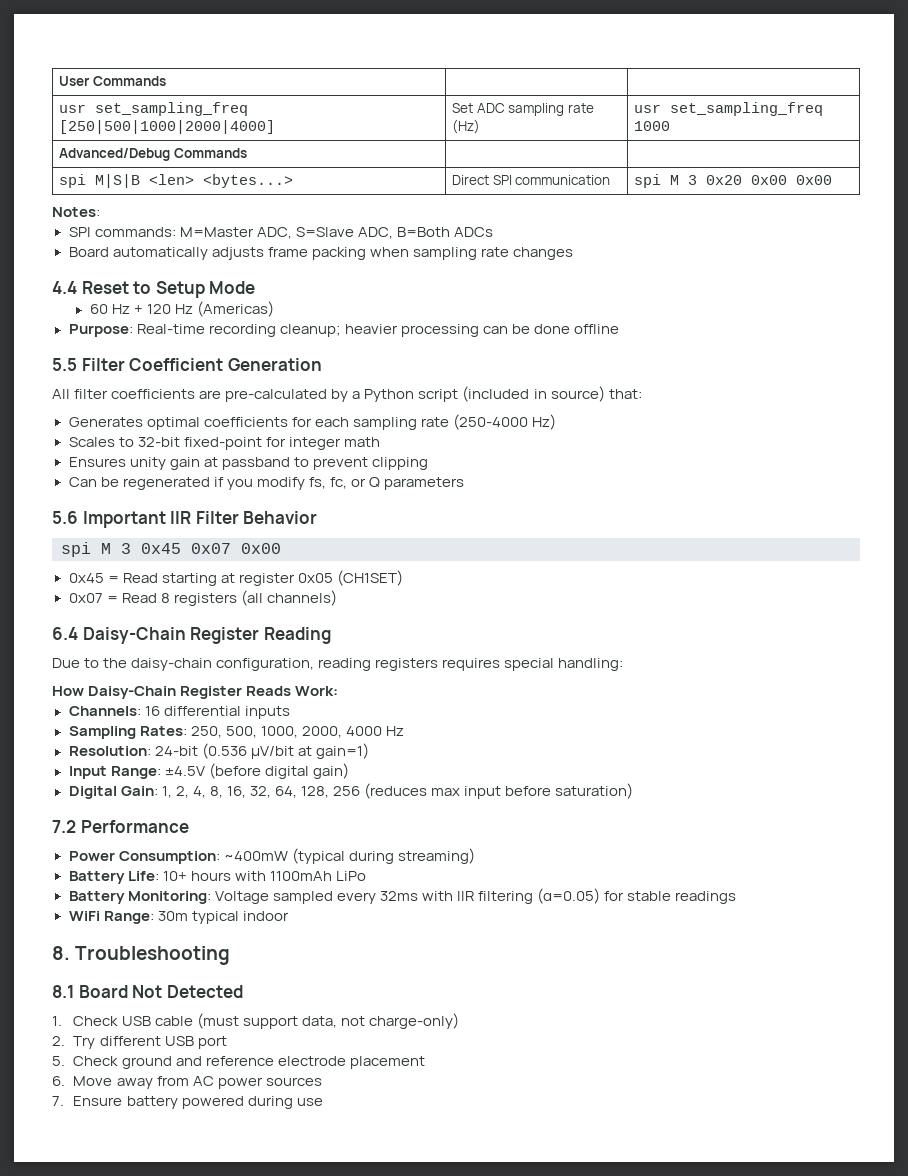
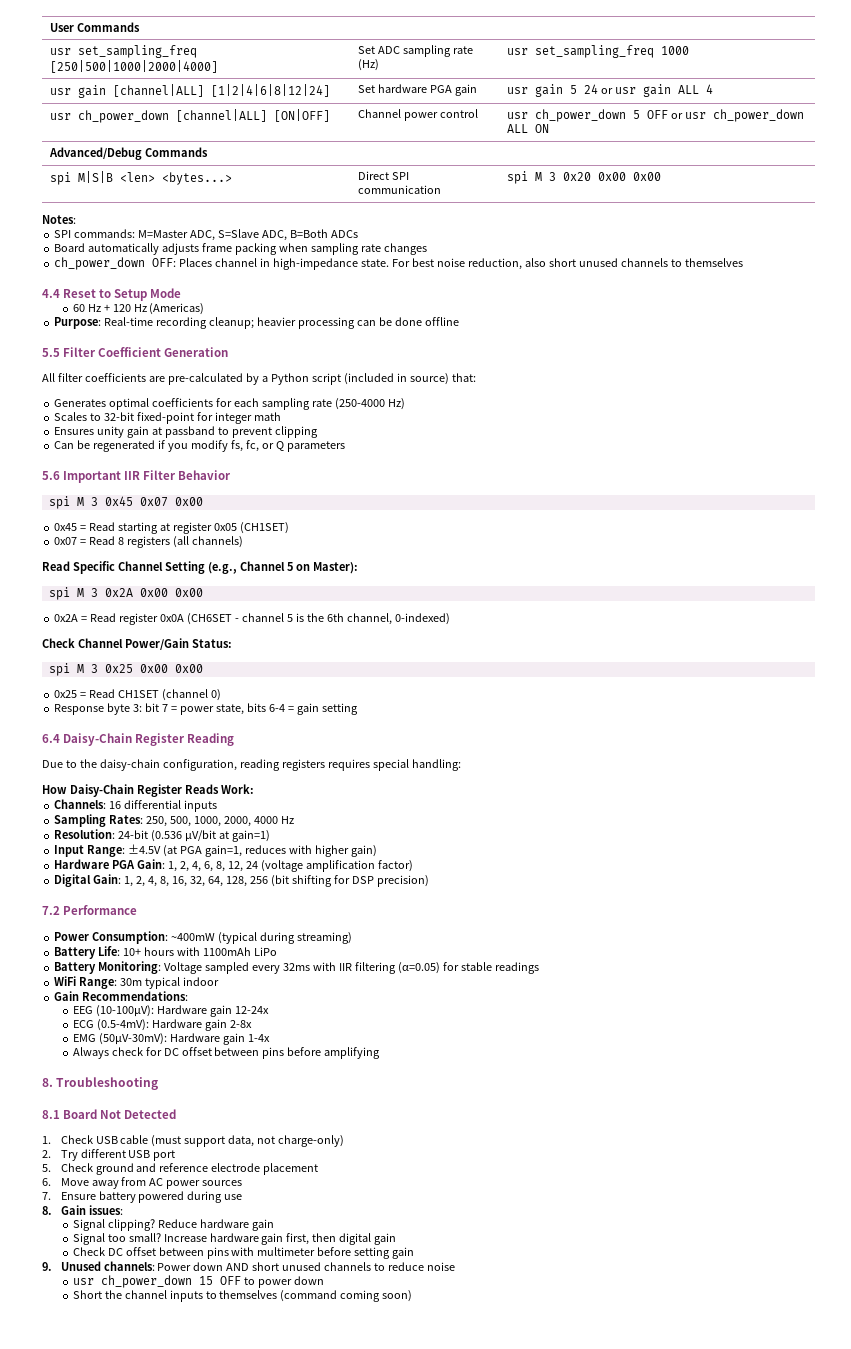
(671, 126) none -> [49,84,330,98] [357,84,477,96] [506,84,713,97] [49,109,330,123] [357,109,478,121] [506,109,804,122] [506,124,549,133] // usr gain [channel|ALL] [1|2|4|6|8|12|24] | Set hardware PGA gain | usr gain 5 24 or usr gain ALL 4 // usr ch_power_down [channel|ALL] [ON|OFF] | Channel power control | usr ch_power_down 5 OFF or usr ch_power_down ALL ON
(573, 253) none -> [54,257,743,270] // ch_power_down OFF: Places channel in high-impedance state. For best noise reduction, also short unused channels to themselves
(337, 598) none -> [42,561,358,574] [48,587,203,600] [54,613,450,625] [42,638,232,650] [48,663,203,676] [54,689,221,701] [54,703,358,715] // Read Specific Channel Setting (e.g., Channel 5 on Master): // spi M 3 0x2A 0x00 0x00 // 0x2A = Read register 0x0A (CH6SET - channel 5 is the 6th channel, 0-indexed) // Check Channel Power/Gain Status: // spi M 3 0x25 0x00 0x00 // 0x25 = Read CH1SET (channel 0) // Response byte 3: bit 7 = power state, bits 6-4 = gain setting
[208,763,349,779] (before digital gain) -> [163,845,377,857] [54,859,413,872] (at PGA gain=1, reduces with higher gain) // Hardware PGA Gain: 1, 2, 4, 6, 8, 12, 24 (voltage amplification factor)
[364,783,634,799] (reduces max input before saturation) -> [270,875,429,887] (bit shifting for DSP precision)
(289, 916) none -> [54,991,189,1001] [72,1005,269,1017] [72,1019,252,1031] [72,1033,270,1045] [72,1047,381,1059] // Gain Recommendations: // EEG (10-100µV): Hardware gain 12-24x // ECG (0.5-4mV): Hardware gain 2-8x // EMG (50µV-30mV): Hardware gain 1-4x // Always check for DC offset between pins before amplifying
(323, 1102) none -> [42,1205,123,1215] [72,1219,274,1231] [72,1233,397,1245] [72,1247,415,1259] [42,1261,456,1271] [72,1275,324,1288] [72,1290,413,1302] // 8. Gain issues: // Signal clipping? Reduce hardware gain // Signal too small? Increase hardware gain first, then digital gain // Check DC offset between pins with multimeter before setting gain // 9. Unused channels: Power down AND short unused channels to reduce noise // usr ch_power_down 15 OFF to power down // Short the channel inputs to themselves (command coming soon)

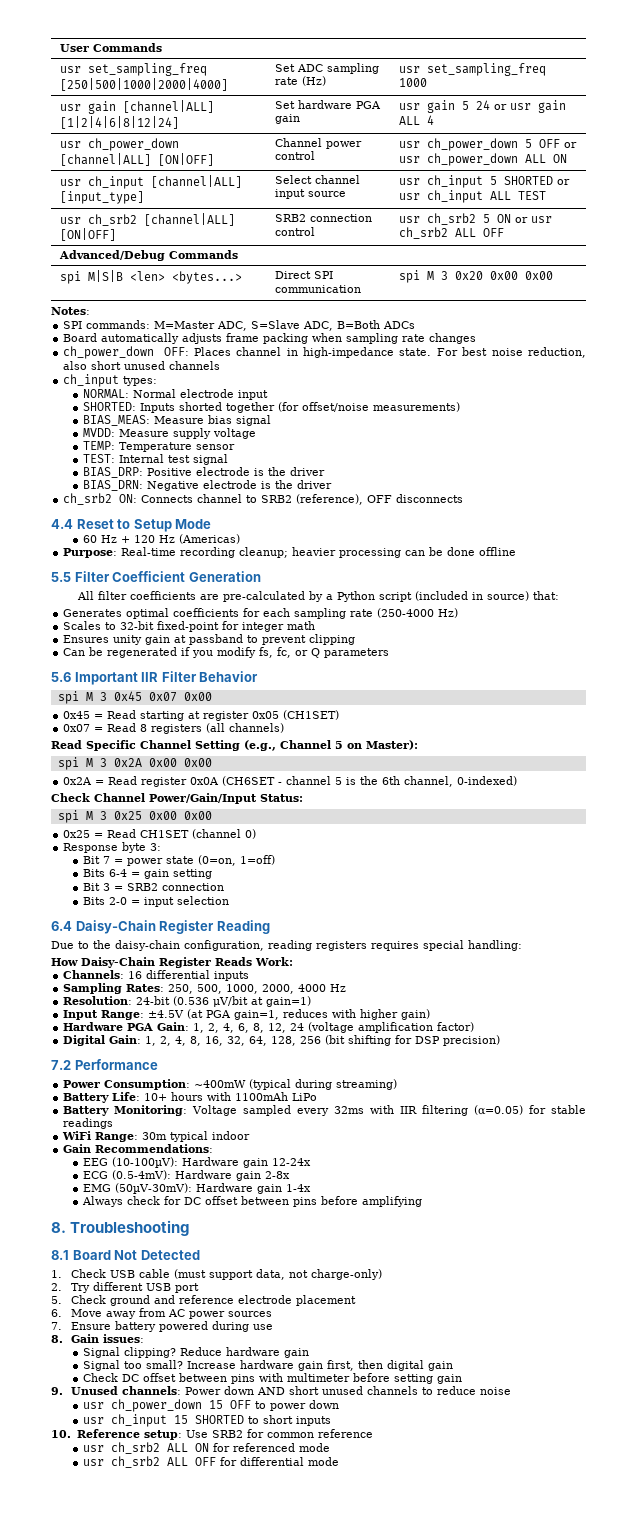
(549, 128) none -> [59,175,242,189] [59,191,144,204] [274,175,360,184] [274,189,346,199] [398,175,570,188] [398,190,546,203] [59,213,235,226] [59,228,116,241] [274,214,372,222] [274,227,315,236] [398,213,552,225] [398,227,504,239] // usr ch_input [channel|ALL] [input_type] | Select channel input source | usr ch_input 5 SHORTED or usr ch_input ALL TEST // usr ch_srb2 [channel|ALL] [ON|OFF] | SRB2 connection control | usr ch_srb2 5 ON or usr ch_srb2 ALL OFF
[670,258,743,267] to themselves -> [63,374,158,387] [82,389,268,400] [82,402,460,413] [82,415,271,426] [82,428,256,439] [82,441,235,452] [82,454,228,465] [82,467,325,478] [82,480,332,491] [63,493,464,505] // ch_input types: // NORMAL: Normal electrode input // SHORTED: Inputs shorted together (for offset/noise measurements) // BIAS_MEAS: Measure bias signal // MVDD: Measure supply voltage // TEMP: Temperature sensor // TEST: Internal test signal // BIAS_DRP: Positive electrode is the driver // BIAS_DRN: Negative electrode is the driver // ch_srb2 ON: Connects channel to SRB2 (reference), OFF disconnects
[124,638,189,650] Power/Gain -> [149,793,257,804] Power/Gain/Input
[145,703,160,712] bit -> [82,856,100,864] // Bit
[215,703,266,715] state, bits -> [165,855,275,866] [82,869,105,877] state (0=on, 1=off) // Bits
(358, 709) none -> [82,883,224,891] [82,896,229,907] // Bit 3 = SRB2 connection // Bits 2-0 = input selection
[72,1290,413,1302] Short the channel inputs to themselves (command coming soon) -> [82,1414,331,1427] [51,1429,373,1440] [82,1442,330,1454] [82,1456,339,1468] usr ch_input 15 SHORTED to short inputs // 10. Reference setup: Use SRB2 for common reference // usr ch_srb2 ALL ON for referenced mode // usr ch_srb2 ALL OFF for differential mode

